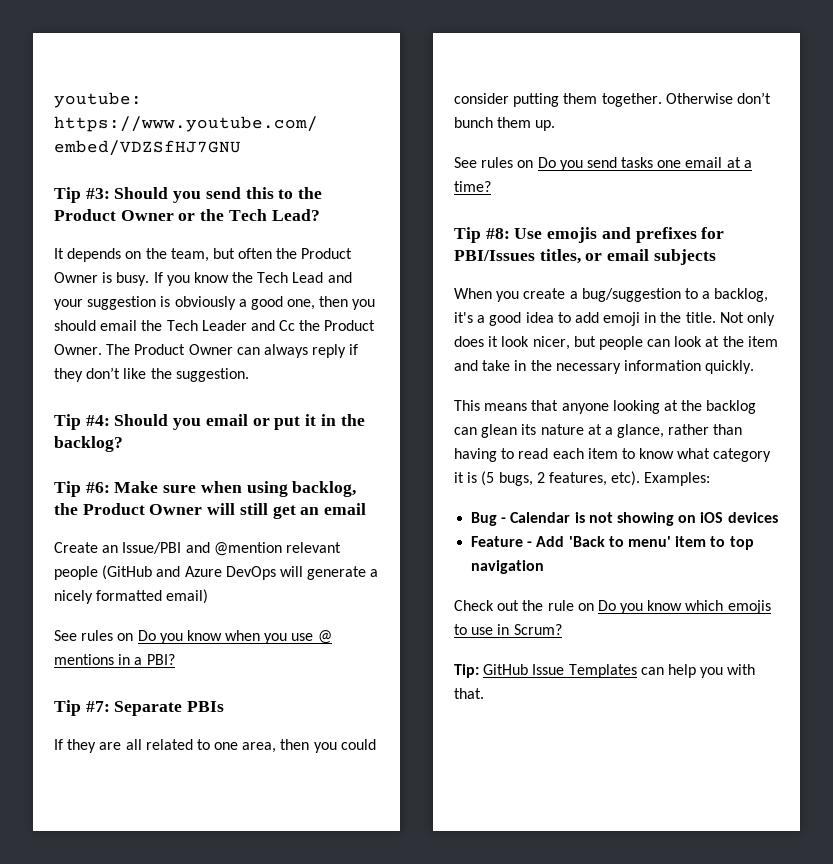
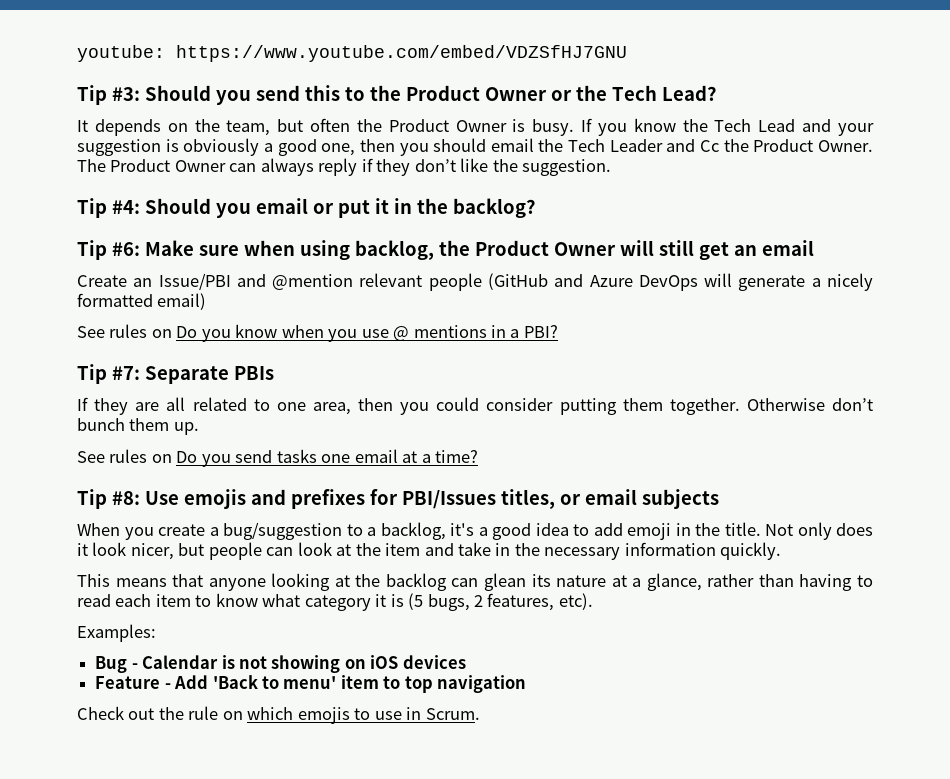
(641, 478) none -> (593, 601) //
[597,600,683,614] Do you know -> (243, 715) none
[513,624,562,635] [454,664,756,678] [454,688,484,699] Scrum? // Tip: GitHub Issue Templates can help you with that. -> [425,708,480,720] Scrum.

